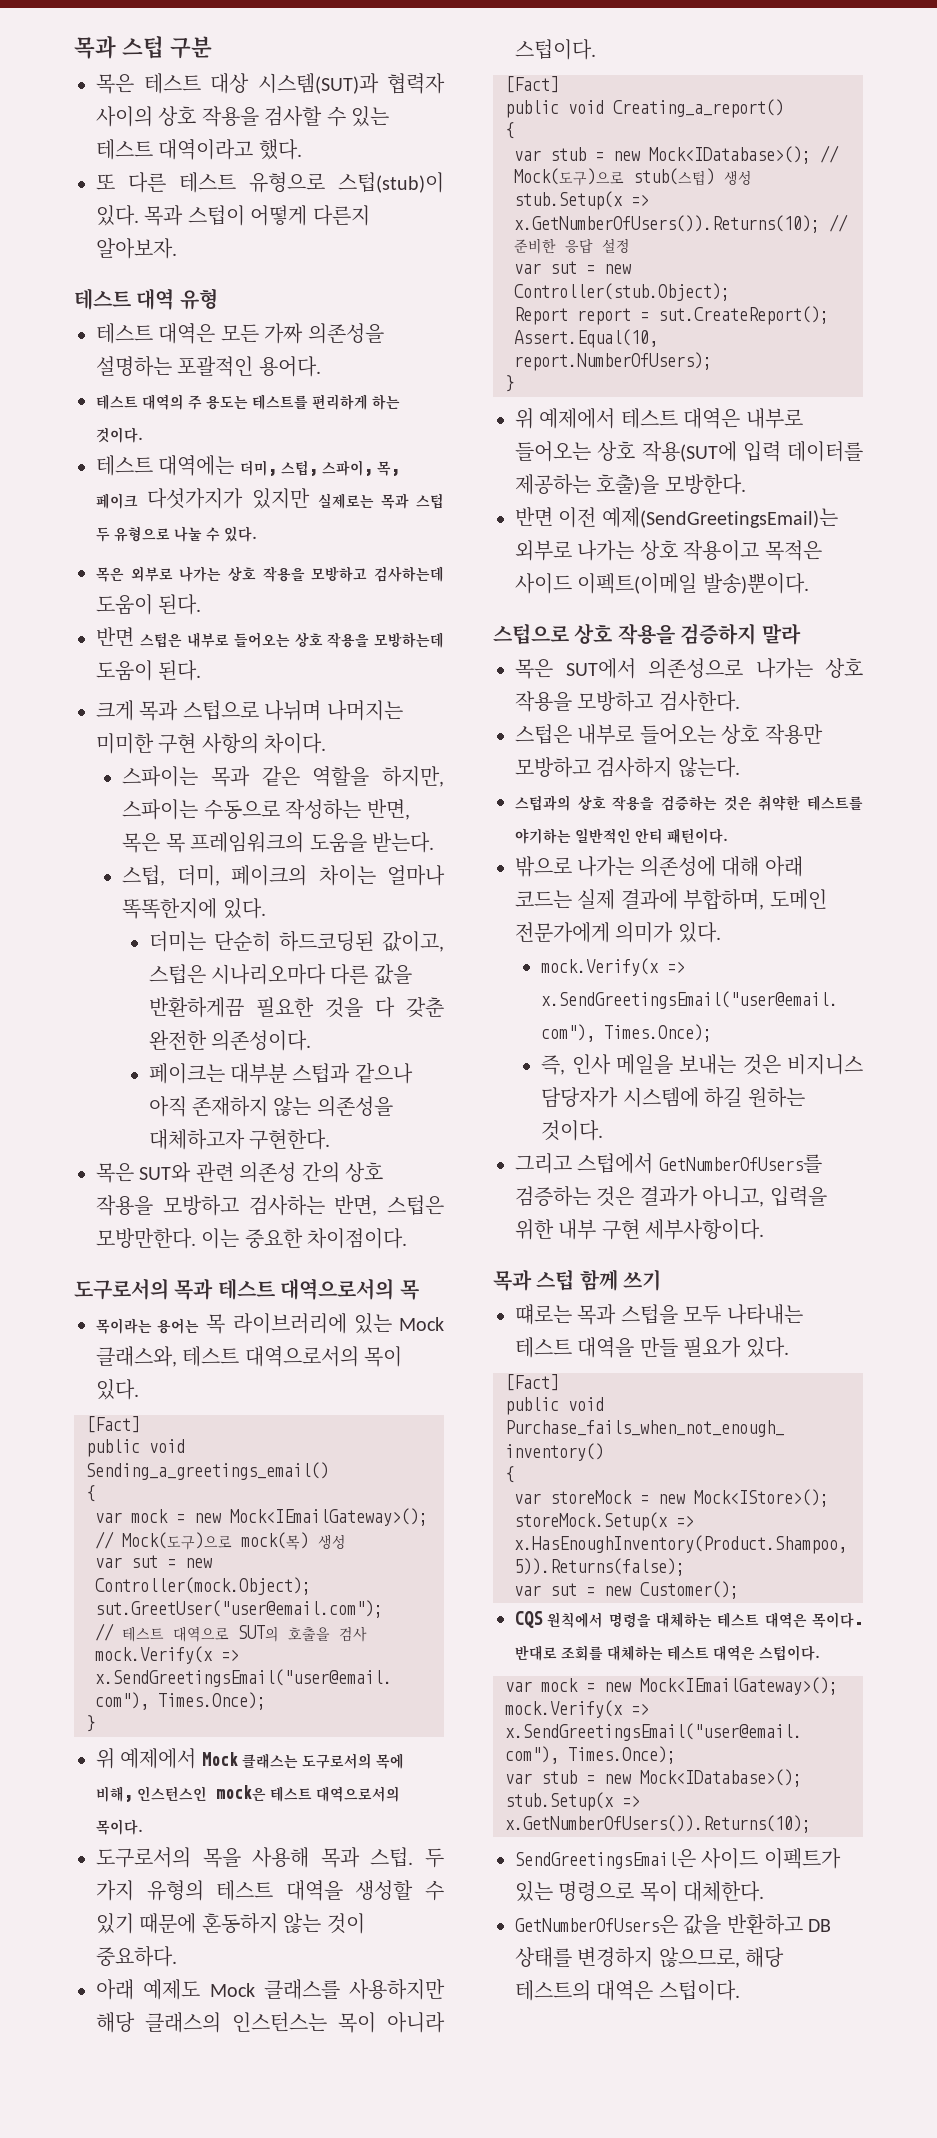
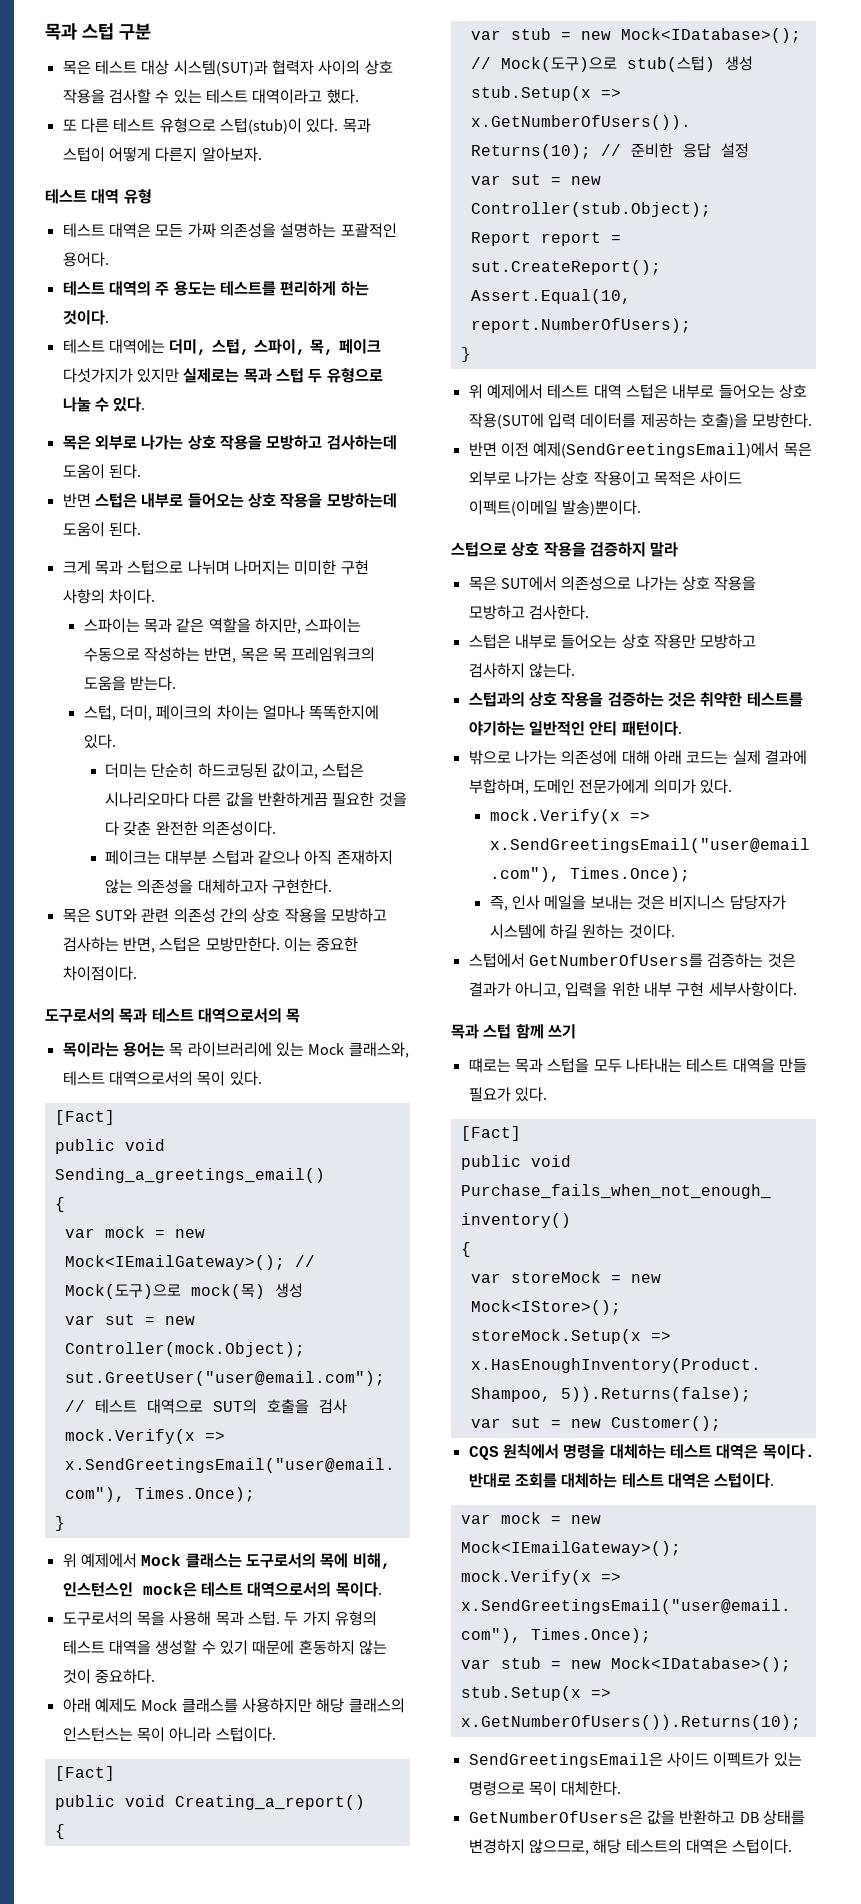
[683,408,741,429] 대역은 -> [593,384,668,399] 대역 스텁은
[601,507,838,528] 예제(SendGreetingsEmail)는 -> [533,442,812,458] 예제(SendGreetingsEmail)에서 목은
[515,1153,572,1174] 그리고 -> (675, 931) none

